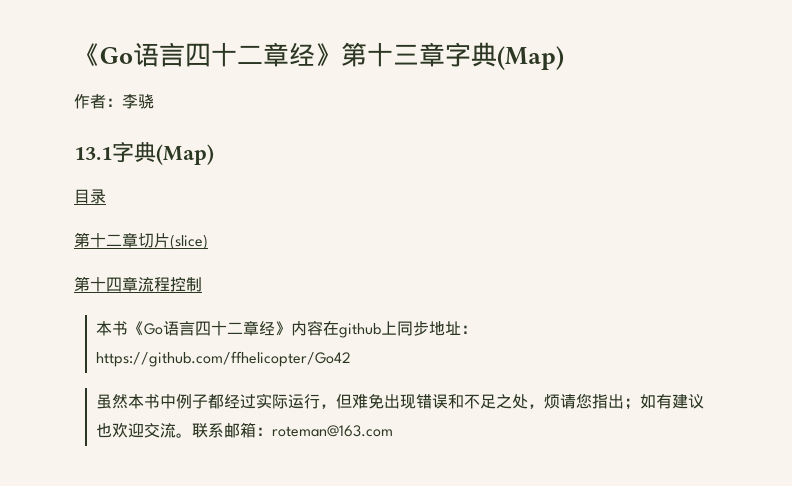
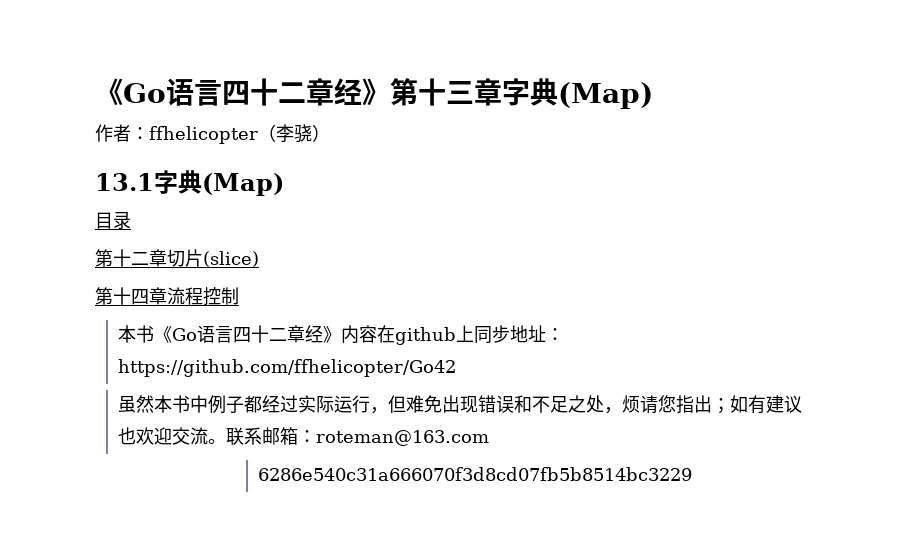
(122, 102) none -> [149,124,276,144] ffhelicopter（
(154, 101) none -> [312,124,330,142] ）
(394, 431) none -> [258,467,693,481] // 6286e540c31a666070f3d8cd07fb5b8514bc3229

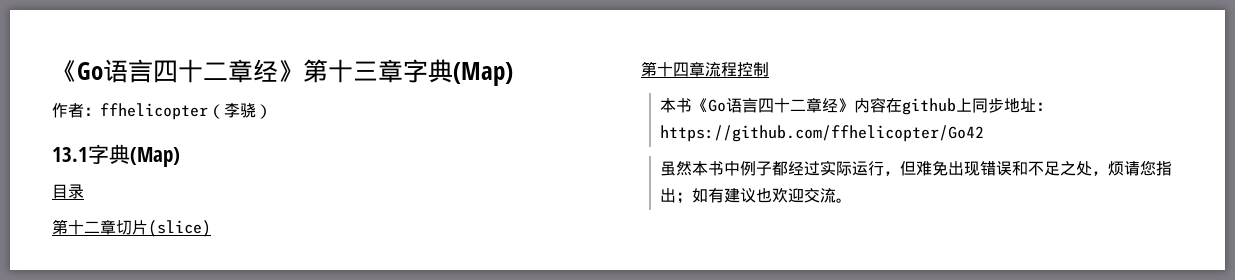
[226,427,490,446] [258,467,693,481] 联系邮箱：roteman@163.com // 6286e540c31a666070f3d8cd07fb5b8514bc3229 -> (852, 200) none

